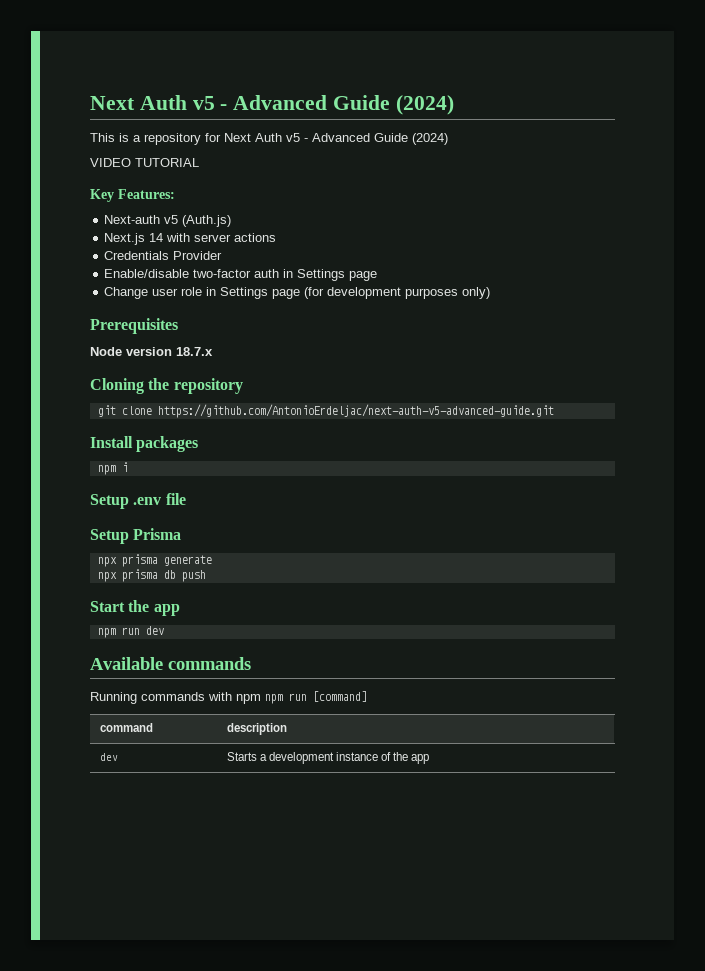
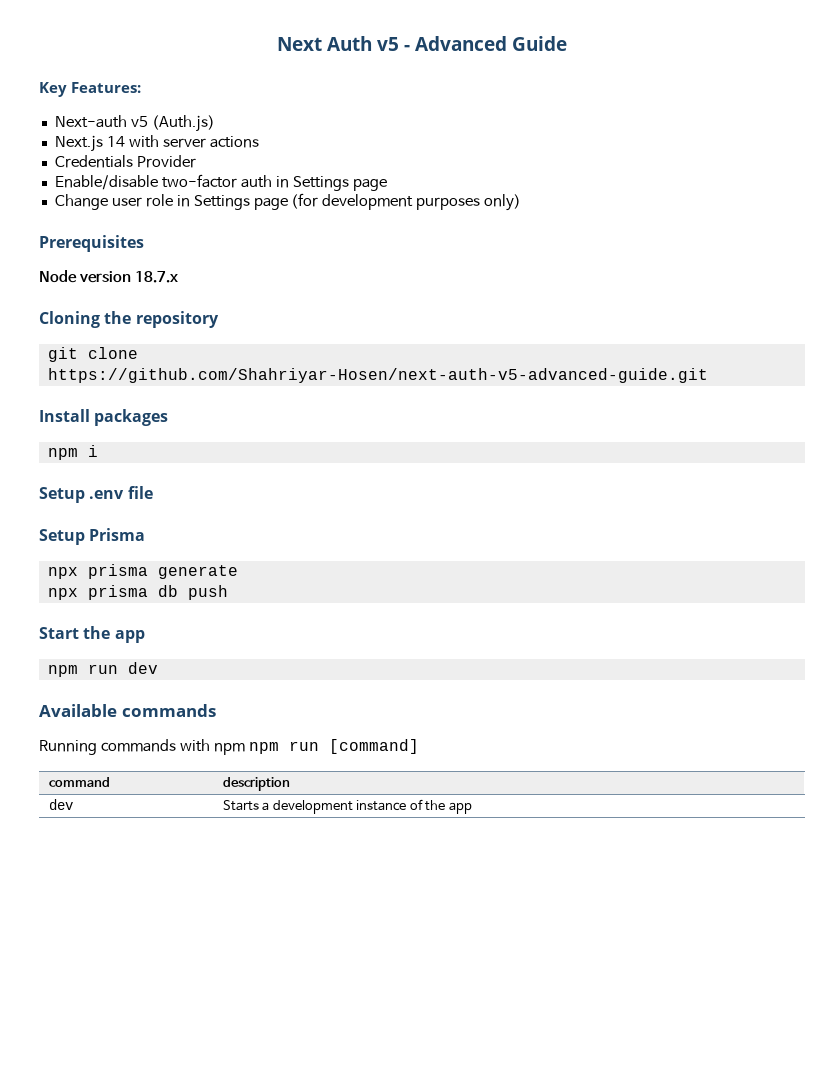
[90,95,454,115] [90,133,448,145] [90,158,199,167] Next Auth v5 - Advanced Guide (2024) // This is a repository for Next Auth v5 - Advanced Guide (2024) // VIDEO TUTORIAL -> [277,36,567,51] Next Auth v5 - Advanced Guide
[157,404,554,418] https://github.com/AntonioErdeljac/next-auth-v5-advanced-guide.git -> [47,368,708,383] https://github.com/Shahriyar-Hosen/next-auth-v5-advanced-guide.git

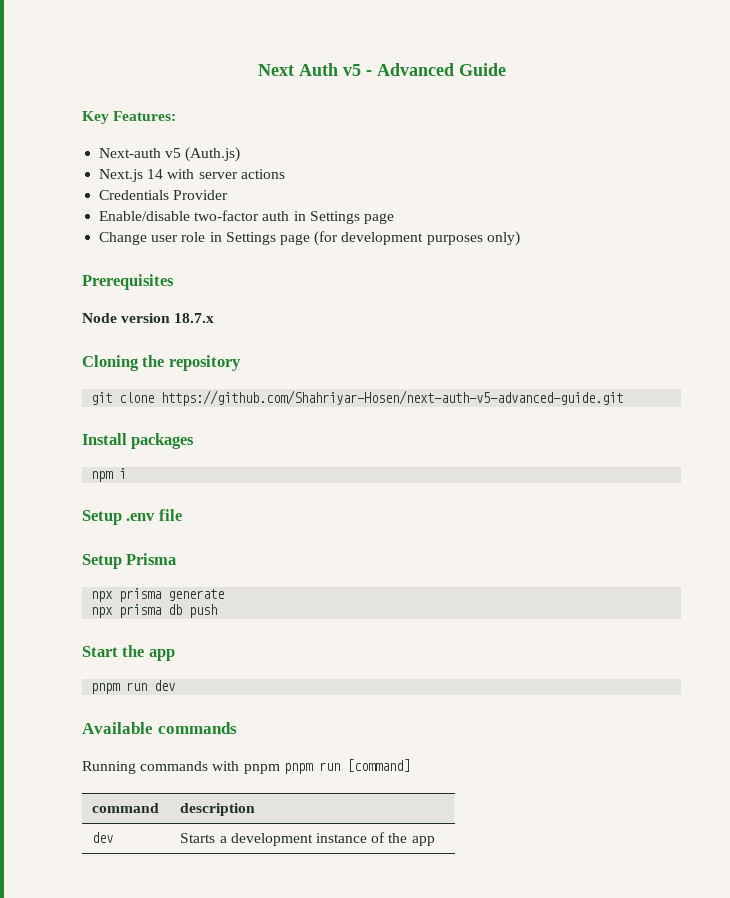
[47,665,78,677] npm -> [91,683,121,694] pnpm
[213,742,279,755] npm npm -> [243,763,313,774] pnpm pnpm

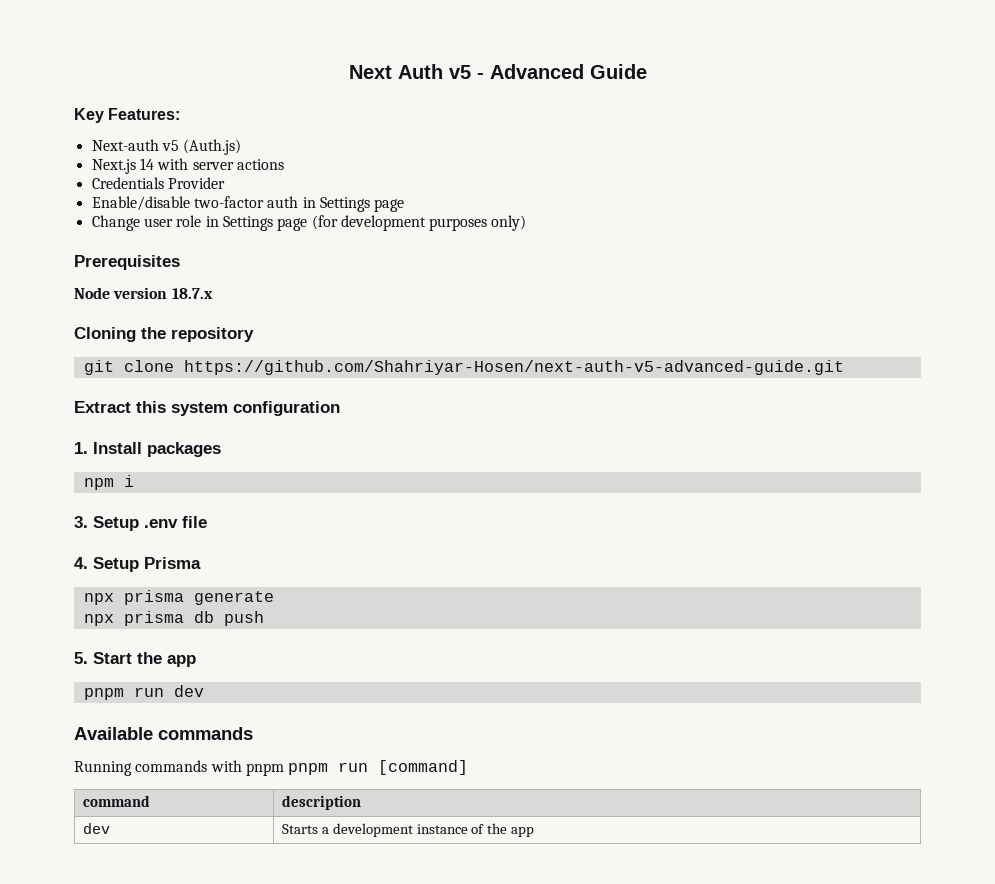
(624, 398) none -> [74,401,340,416] [74,442,88,454] Extract this system configuration // 1.
(127, 473) none -> [74,516,88,528] 3.
(182, 515) none -> [74,557,88,569] 4.
(218, 611) none -> [74,652,88,664] 5.

